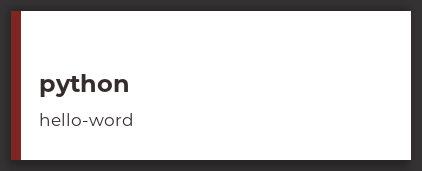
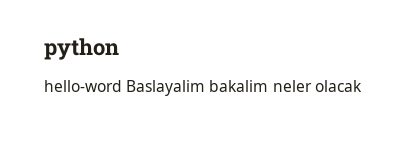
(134, 119) none -> [126,80,362,96] Baslayalim bakalim neler olacak

